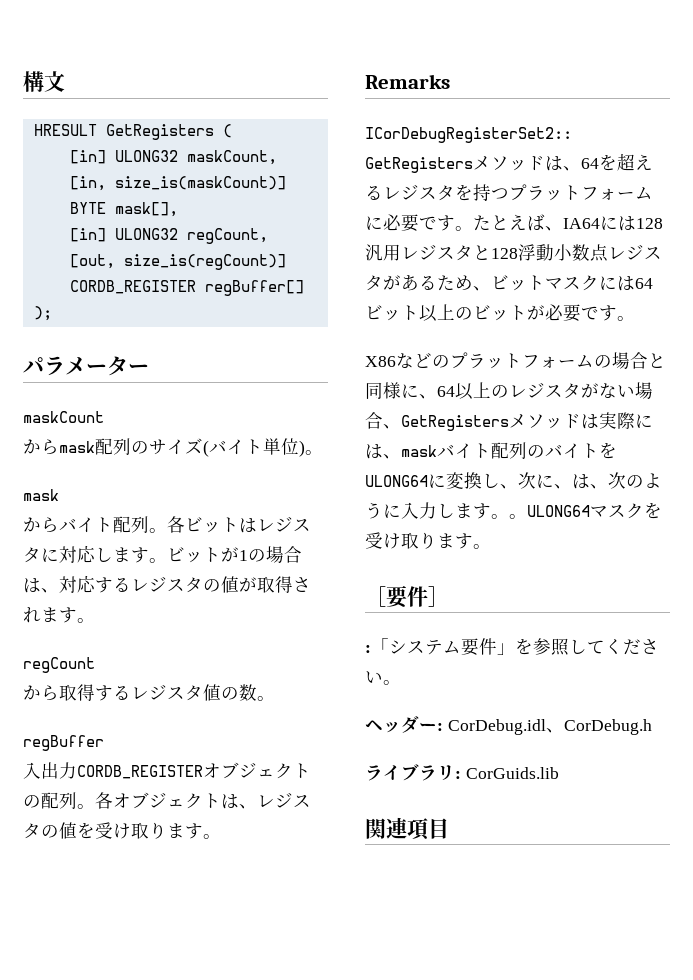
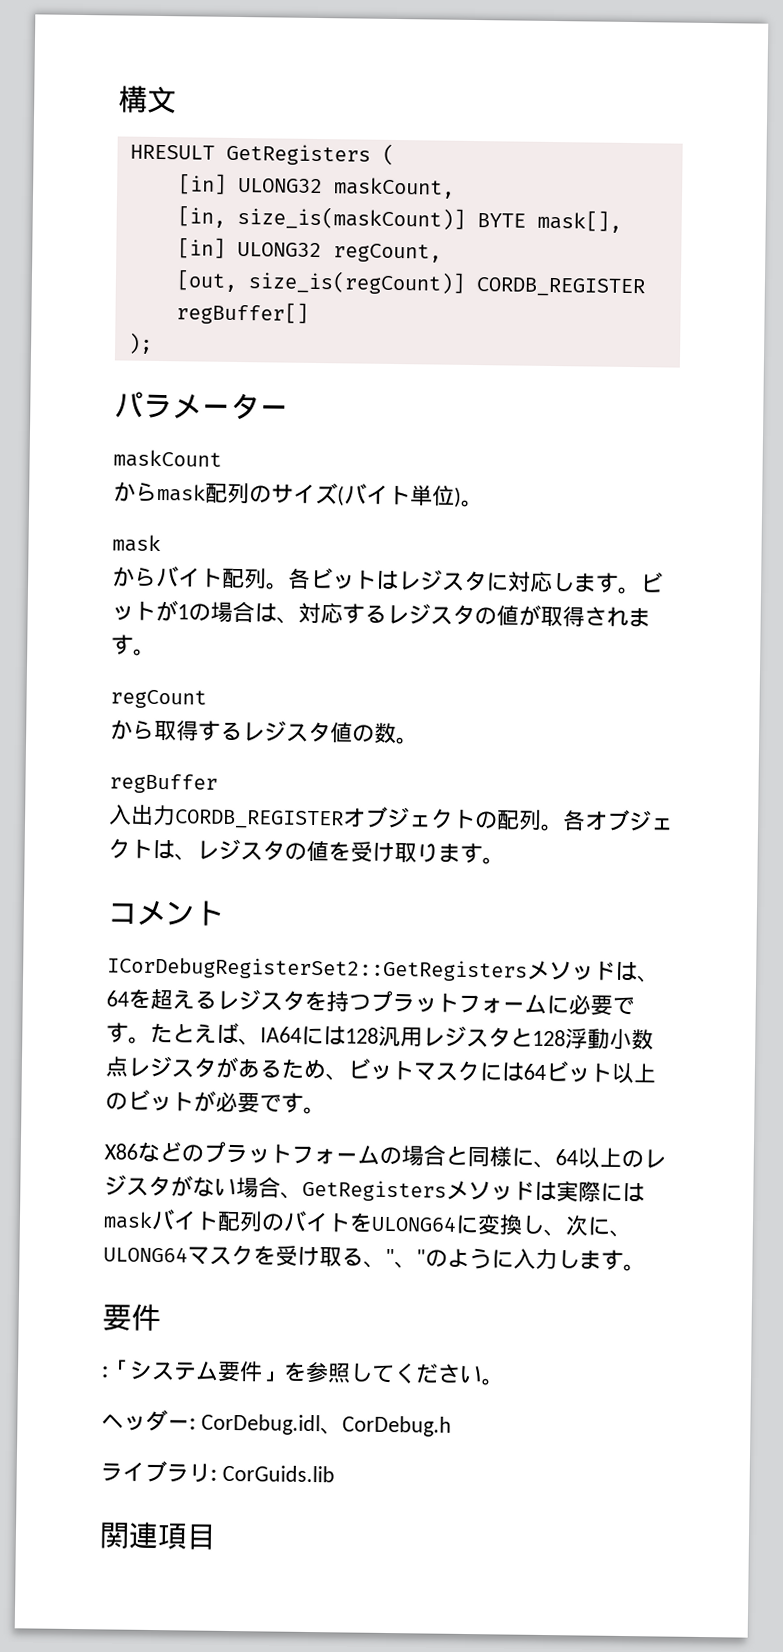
[365,74,450,89] Remarks -> [107,900,225,926] コメント
[383,454,401,459] 、 -> (645, 1192) none
[572,472,626,489] は、次 -> [103,1244,426,1269] ULONG64マスクを受け取る、"、"
[509,502,662,519] [365,532,491,549] [365,585,449,608] 。ULONG64マスクを受け取ります。 // ［要件］ -> [102,1303,161,1332] // 要件

